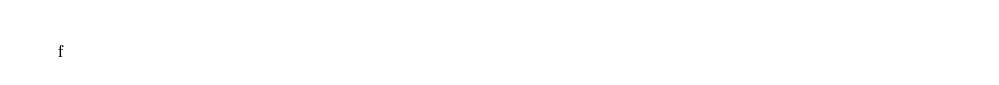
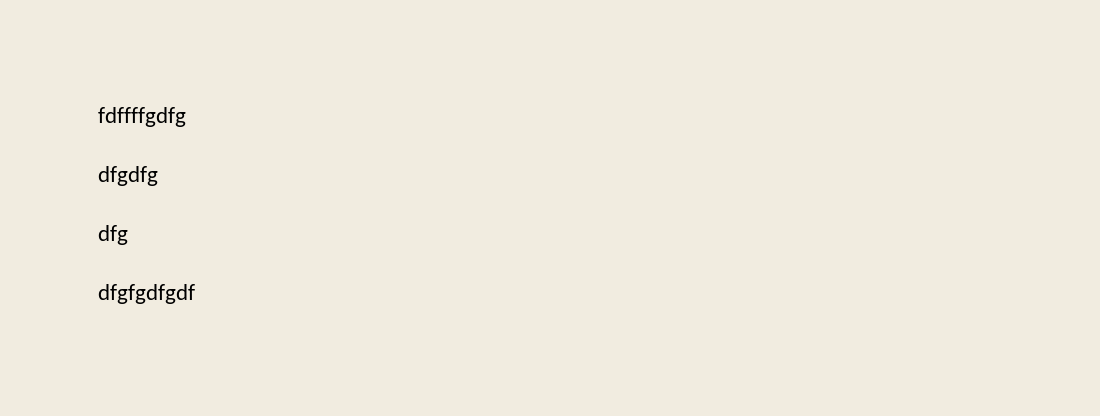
[58,45,64,57] f -> [98,107,186,127] [98,166,158,186] [98,225,128,245] [98,284,195,304] fdffffgdfg // dfgdfg // dfg // dfgfgdfgdf

